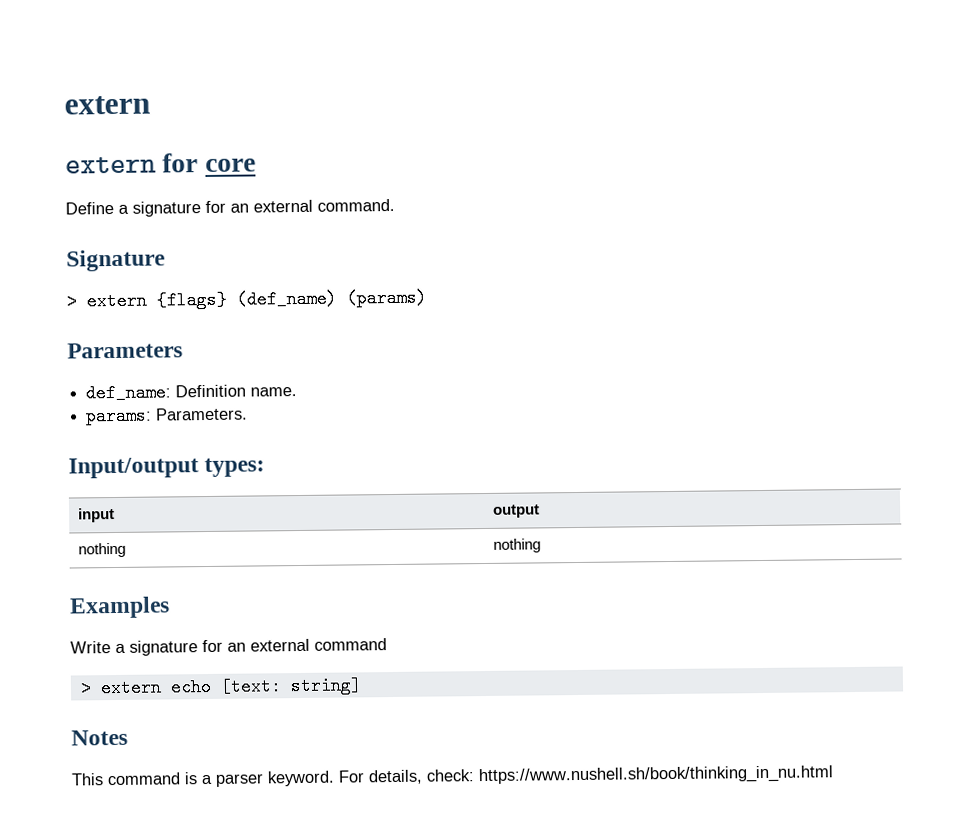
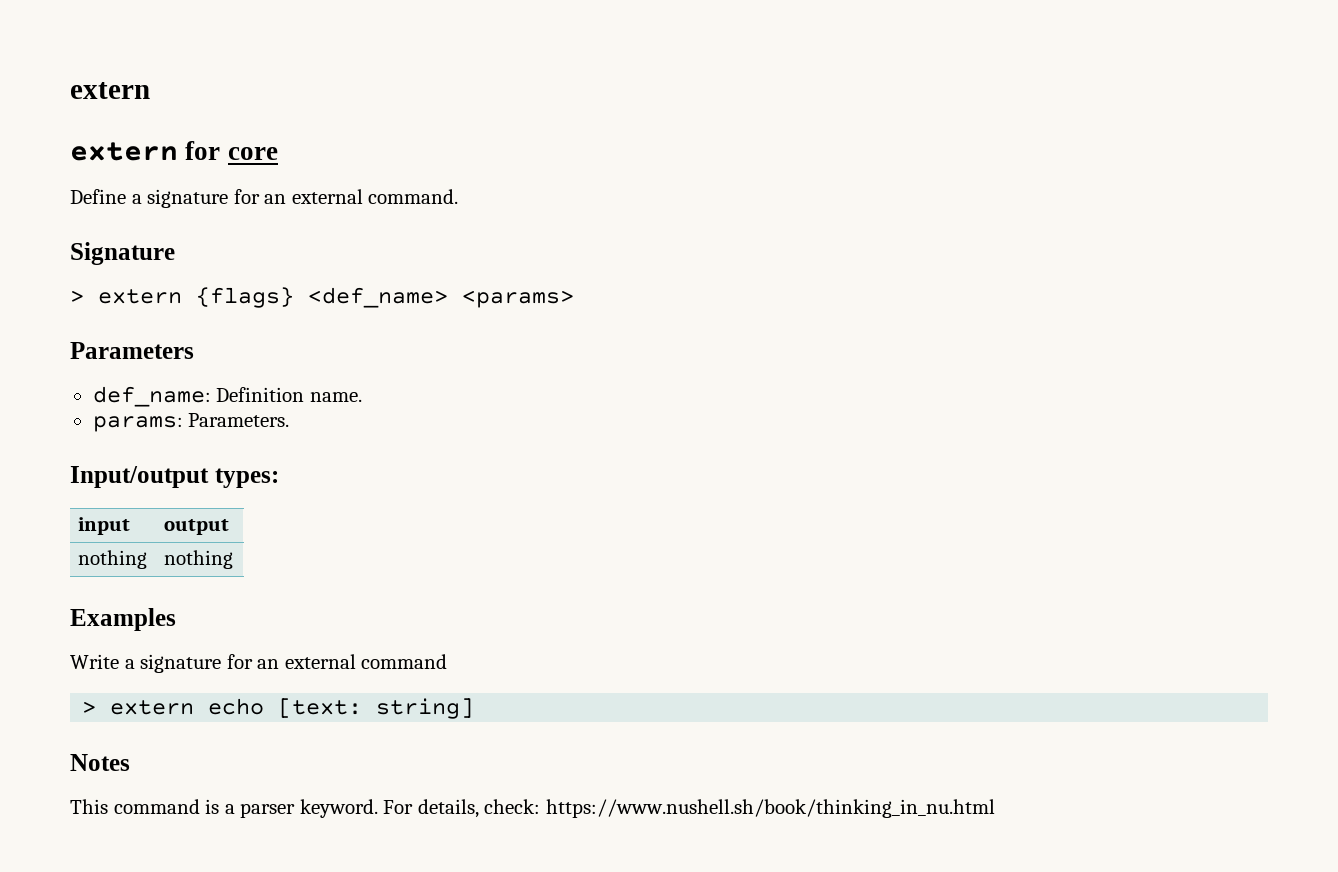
[236,288,427,309] (def_name) (params) -> [308,287,574,308] <def_name> <params>

